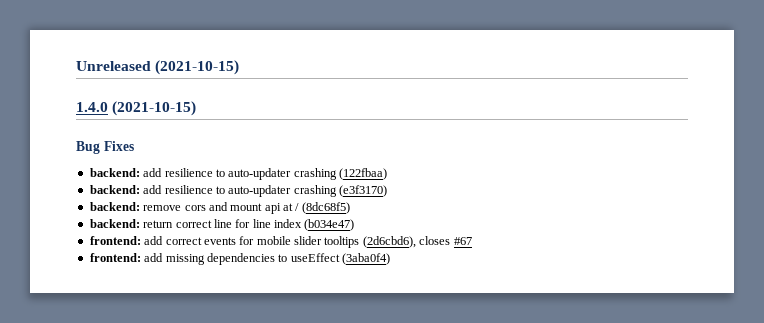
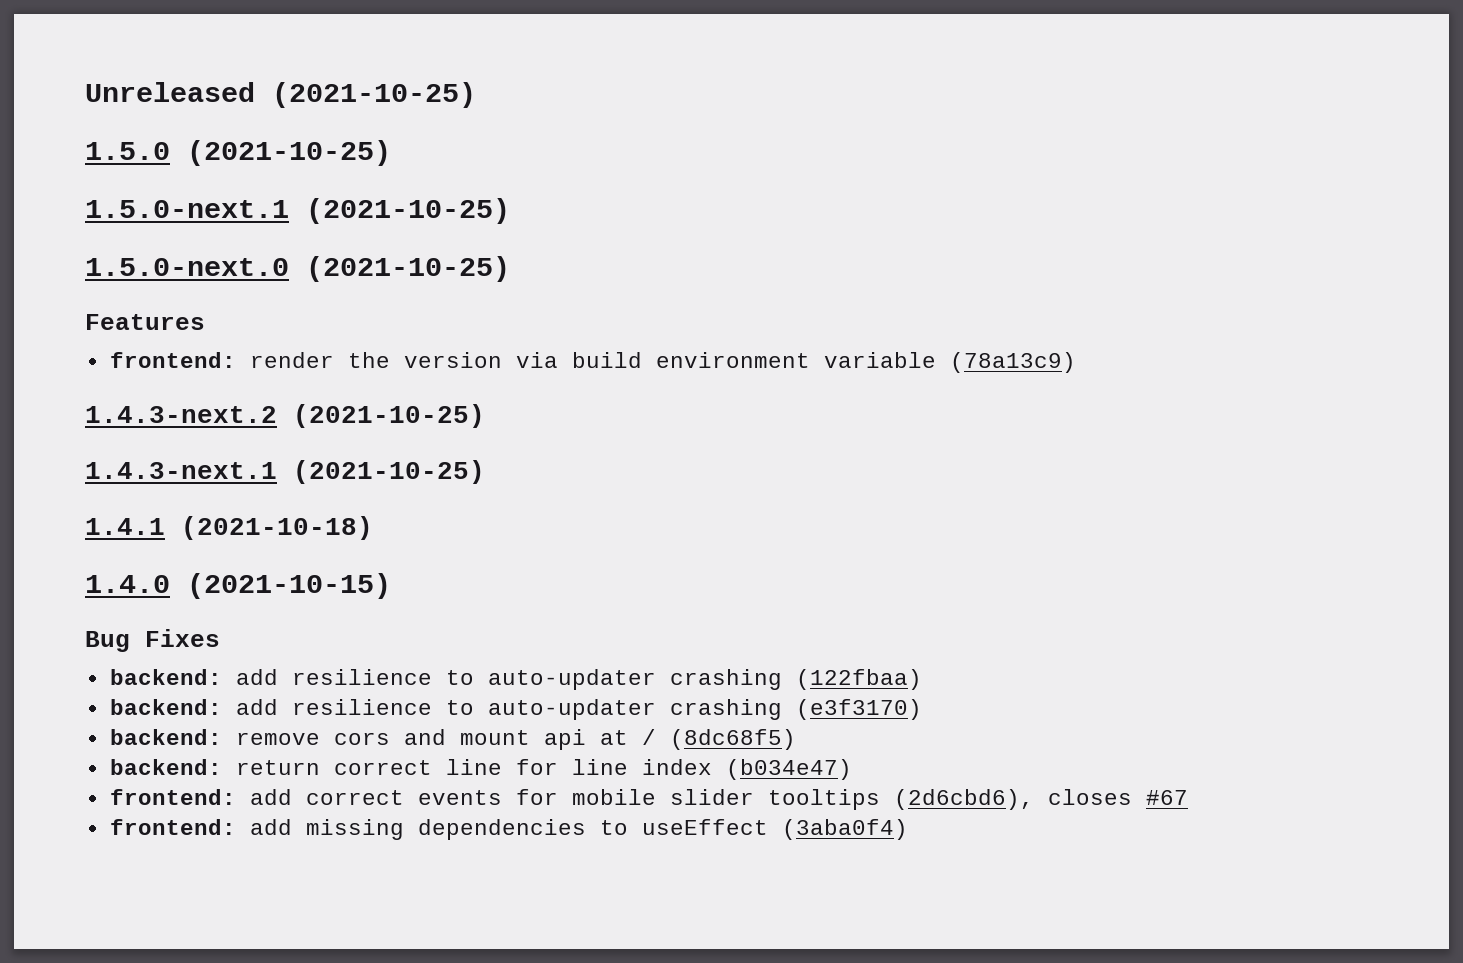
[155,60,240,75] (2021-10-15) -> [272,82,476,108] [85,140,391,166] [85,198,510,224] [85,256,510,282] [85,314,205,330] [109,352,1076,373] [85,404,485,428] [85,460,485,484] [85,516,373,540] (2021-10-25) // 1.5.0 (2021-10-25) // 1.5.0-next.1 (2021-10-25) // 1.5.0-next.0 (2021-10-25) // Features // frontend: render the version via build environment variable (78a13c9) // 1.4.3-next.2 (2021-10-25) // 1.4.3-next.1 (2021-10-25) // 1.4.1 (2021-10-18)

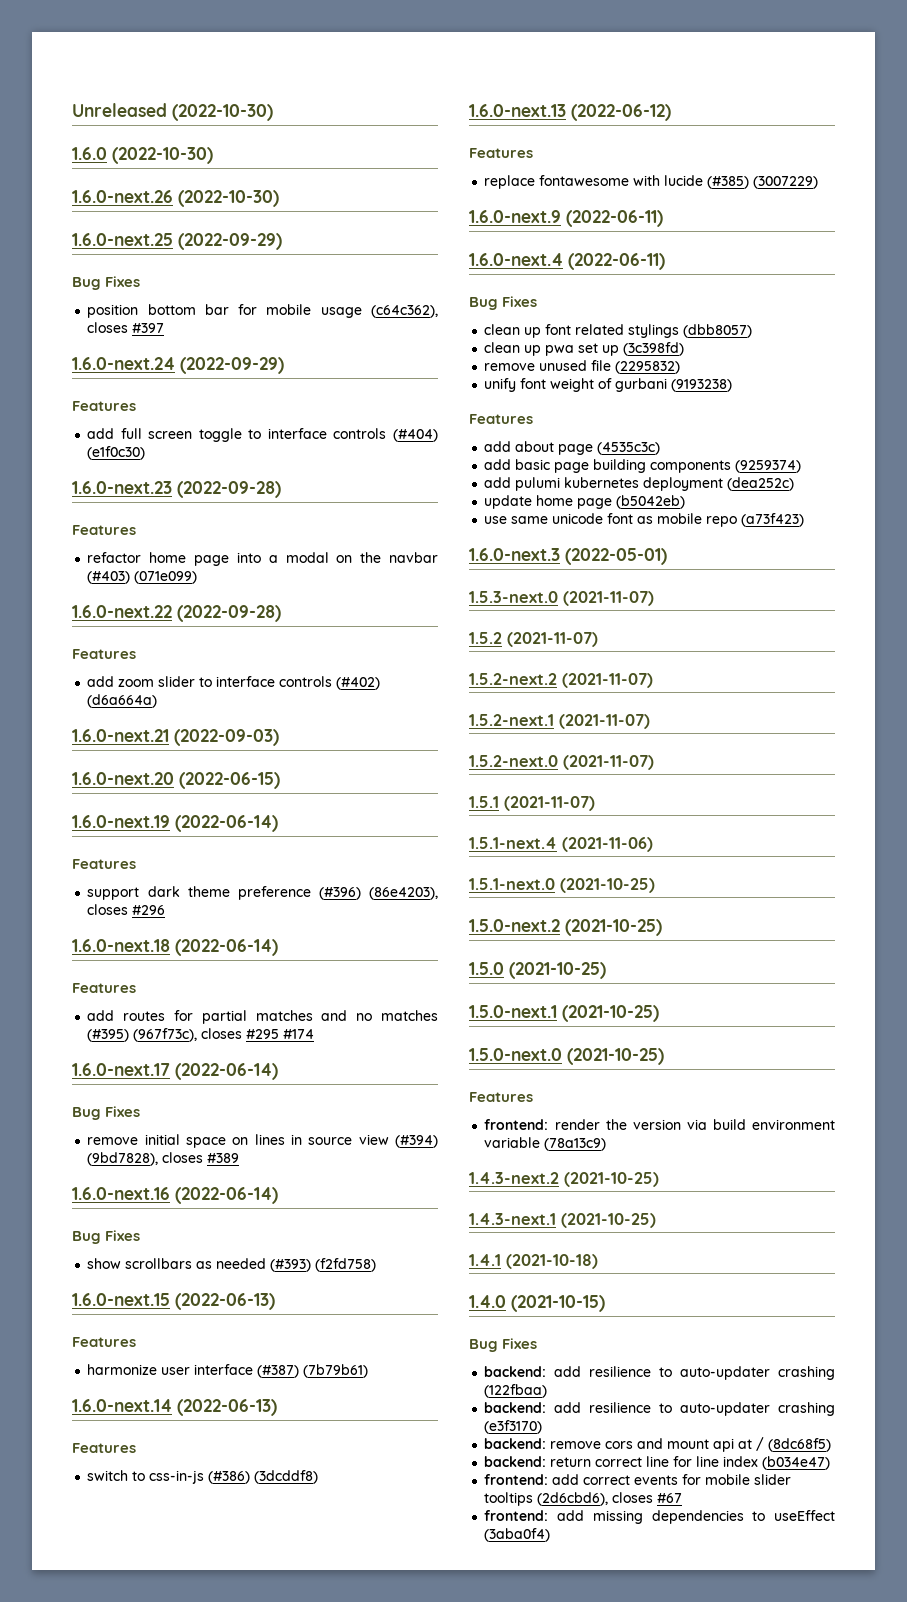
(255, 92) none -> [172,104,273,121] [72,147,213,164] [72,190,279,207] [72,233,282,250] [72,276,141,290] [87,304,438,318] [87,322,165,333] [72,357,284,374] [72,401,136,411] [87,428,439,442] [87,446,146,460] [72,481,281,498] [72,525,136,535] [87,552,438,566] [87,571,198,584] [72,605,281,622] [72,649,136,659] [87,676,381,690] [87,694,158,708] [72,729,279,746] [72,772,280,789] [72,815,278,832] [72,859,136,869] [87,886,438,900] [87,904,166,915] [72,939,278,956] [72,983,136,993] [87,1010,439,1024] [87,1028,315,1042] [72,1063,278,1080] [72,1106,141,1120] [87,1134,438,1148] [87,1152,240,1166] [72,1187,278,1204] [72,1230,141,1244] [87,1258,377,1272] [72,1293,275,1310] [72,1337,136,1347] [87,1364,369,1378] [72,1399,277,1416] [72,1443,136,1453] [87,1470,319,1484] [469,104,671,121] [469,148,533,158] [484,175,819,189] [469,210,663,227] [469,253,665,270] [469,296,538,310] [484,324,753,338] [484,342,685,356] [484,360,681,374] [484,378,733,392] [469,414,533,424] [484,441,661,455] [484,459,802,473] [484,477,795,491] [484,495,686,509] [484,513,805,527] [469,548,667,565] [469,591,654,606] [469,632,598,647] [469,673,653,688] [469,714,650,729] [469,755,654,770] [469,796,595,811] [469,837,653,852] [469,878,655,893] [469,919,560,932] (2022-10-30) // 1.6.0 (2022-10-30) // 1.6.0-next.26 (2022-10-30) // 1.6.0-next.25 (2022-09-29) // Bug Fixes // position bottom bar for mobile usage (c64c362), closes #397 // 1.6.0-next.24 (2022-09-29) // Features // add full screen toggle to interface controls (#404) (e1f0c30) // 1.6.0-next.23 (2022-09-28) // Features // refactor home page into a modal on the navbar (#403) (071e099) // 1.6.0-next.22 (2022-09-28) // Features // add zoom slider to interface controls (#402) (d6a664a) // 1.6.0-next.21 (2022-09-03) // 1.6.0-next.20 (2022-06-15) // 1.6.0-next.19 (2022-06-14) // Features // support dark theme preference (#396) (86e4203), closes #296 // 1.6.0-next.18 (2022-06-14) // Features // add routes for partial matches and no matches (#395) (967f73c), closes #295 #174 // 1.6.0-next.17 (2022-06-14) // Bug Fixes // remove initial space on lines in source view (#394) (9bd7828), closes #389 // 1.6.0-next.16 (2022-06-14) // Bug Fixes // show scrollbars as needed (#393) (f2fd758) // 1.6.0-next.15 (2022-06-13) // Features // harmonize user interface (#387) (7b79b61) // 1.6.0-next.14 (2022-06-13) // Features // switch to css-in-js (#386) (3dcddf8) // 1.6.0-next.13 (2022-06-12) // Features // replace fontawesome with lucide (#385) (3007229) // 1.6.0-next.9 (2022-06-11) // 1.6.0-next.4 (2022-06-11) // Bug Fixes // clean up font related stylings (dbb8057) // clean up pwa set up (3c398fd) // remove unused file (2295832) // unify font weight of gurbani (9193238) // Features // add about page (4535c3c) // add basic page building components (9259374) // add pulumi kubernetes deployment (dea252c) // update home page (b5042eb) // use same unicode font as mobile repo (a73f423) // 1.6.0-next.3 (2022-05-01) // 1.5.3-next.0 (2021-11-07) // 1.5.2 (2021-11-07) // 1.5.2-next.2 (2021-11-07) // 1.5.2-next.1 (2021-11-07) // 1.5.2-next.0 (2021-11-07) // 1.5.1 (2021-11-07) // 1.5.1-next.4 (2021-11-06) // 1.5.1-next.0 (2021-10-25) // 1.5.0-next.2

